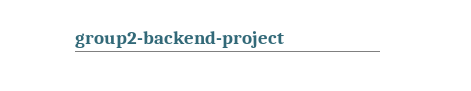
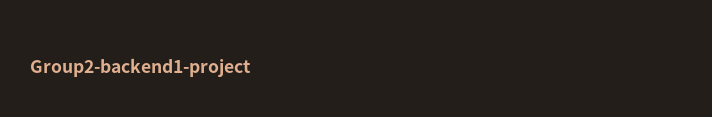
[75,31,284,48] group2-backend-project -> [30,58,251,77] Group2-backend1-project

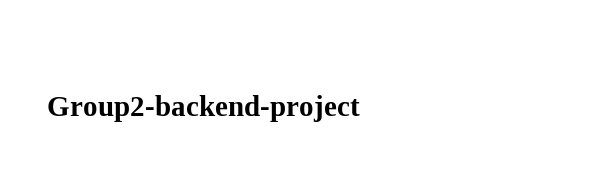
[30,58,251,77] Group2-backend1-project -> [47,95,360,122] Group2-backend-project

